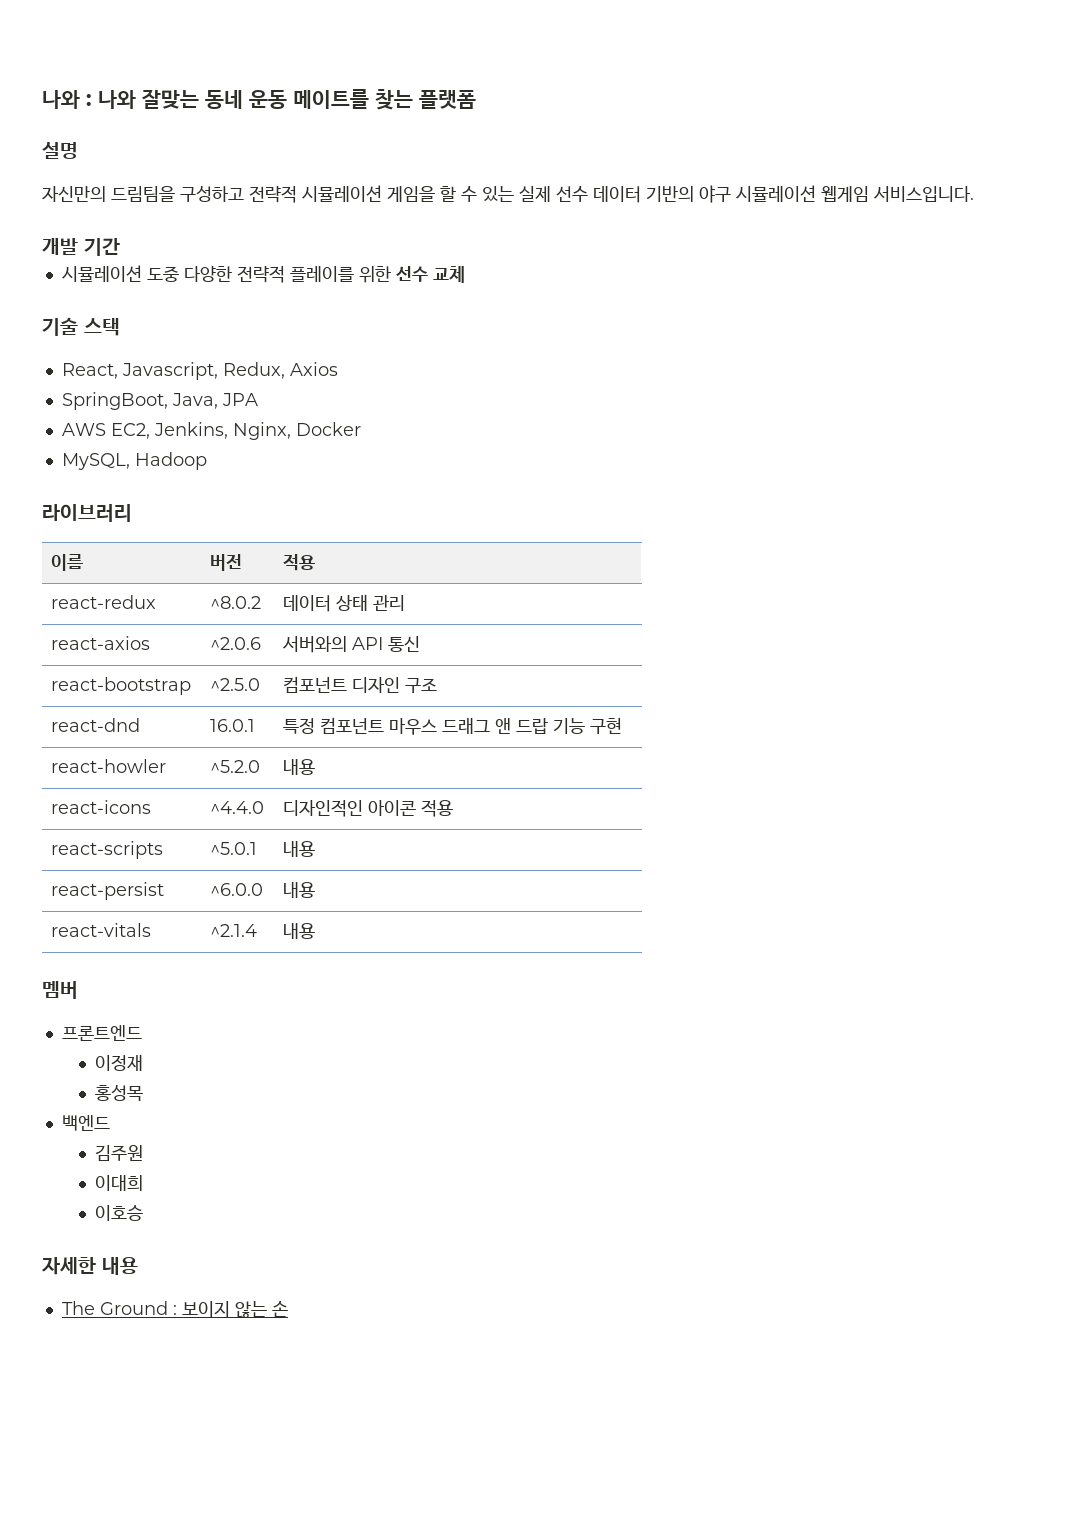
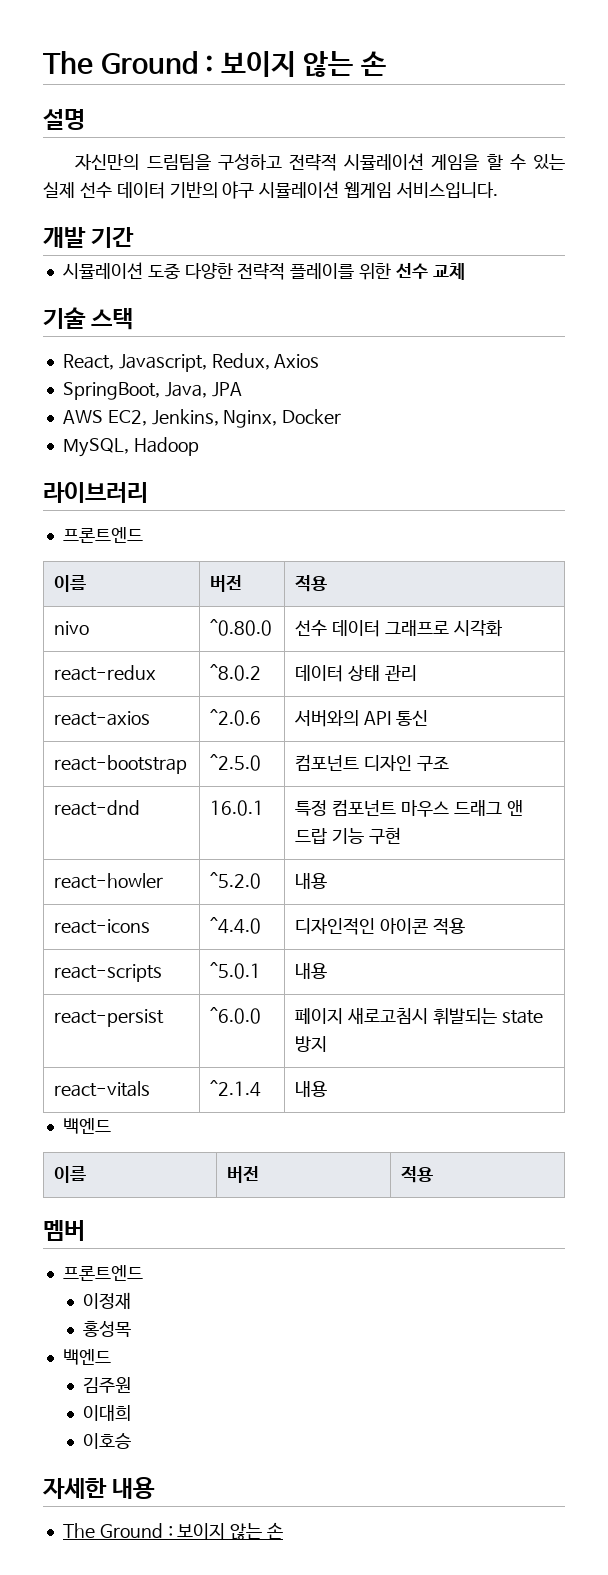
[42,89,476,110] 나와 : 나와 잘맞는 동네 운동 메이트를 찾는 플랫폼 -> [43,51,386,77] The Ground : 보이지 않는 손
[51,554,84,571] [210,554,243,571] [283,554,316,571] // 이름 | 버전 | 적용 -> [62,527,143,543] [54,575,87,592] [210,575,243,592] [295,575,328,592] [54,621,90,635] [210,619,273,636] [295,619,503,637] // 프론트엔드 // 이름 | 버전 | 적용 // nivo | ^0.80.0 | 선수 데이터 그래프로 시각화
[283,882,316,898] 내용 -> [295,1008,543,1025] [295,1036,328,1052] 페이지 새로고침시 휘발되는 state 방지
(316, 931) none -> [62,1118,111,1134] [54,1166,87,1183] [227,1166,260,1183] [401,1166,434,1183] // 백엔드 // 이름 | 버전 | 적용

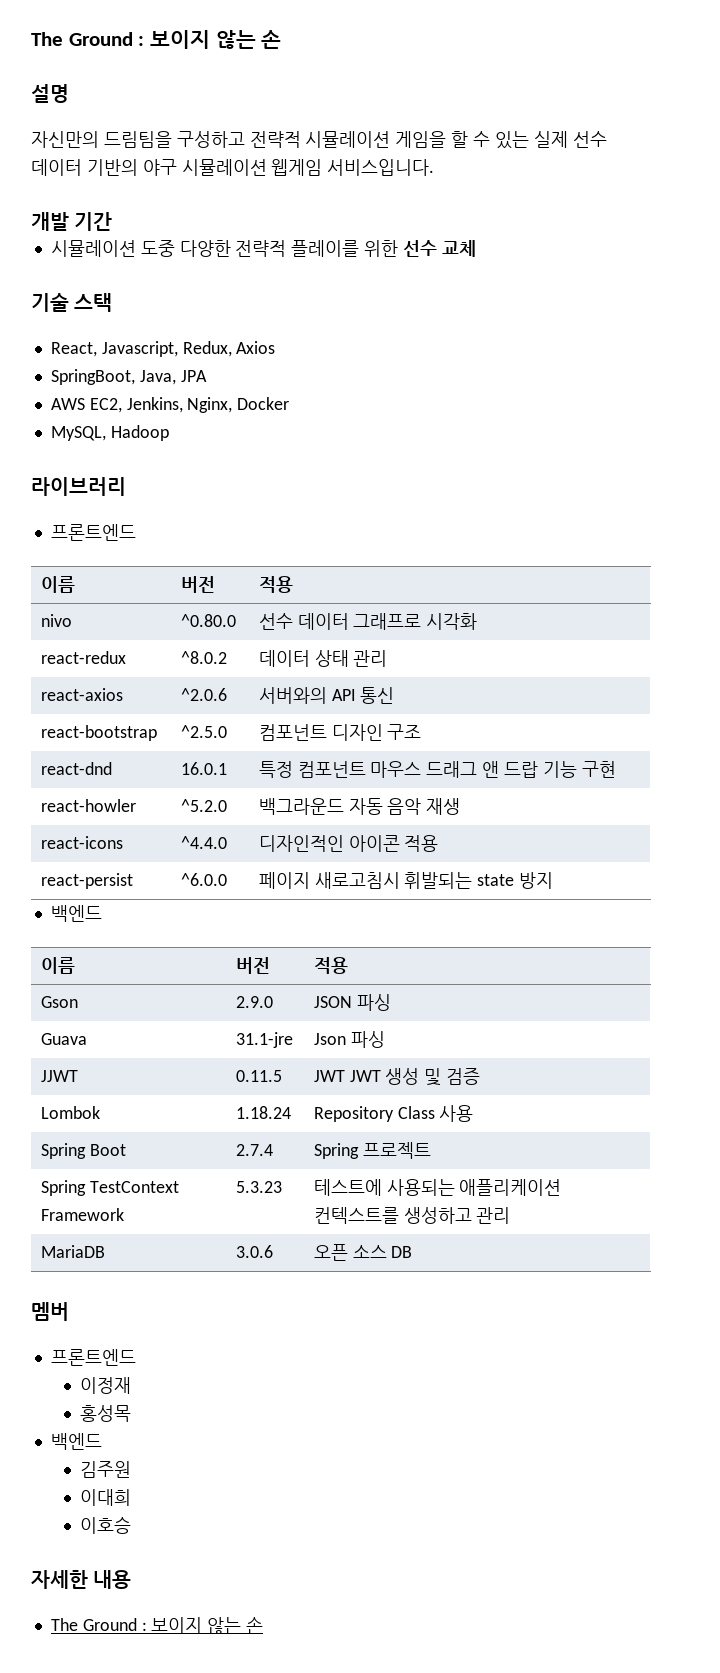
[295,873,328,889] 내용 -> [258,798,461,815] 백그라운드 자동 음악 재생
[54,964,163,982] [210,962,262,979] [295,963,328,979] // react-scripts | ^5.0.1 | 내용 -> (439, 843) none
[54,1081,151,1097] [210,1080,262,1097] [295,1081,328,1097] // react-vitals | ^2.1.4 | 내용 -> (554, 880) none
(434, 1174) none -> [40,996,78,1008] [235,996,273,1008] [313,994,391,1011] [40,1033,87,1045] [235,1032,293,1048] [313,1031,385,1048] [40,1070,78,1082] [235,1070,282,1082] [313,1068,481,1086] [40,1106,100,1119] [235,1106,291,1119] [313,1105,474,1122] [40,1143,126,1159] [235,1144,273,1156] [313,1142,431,1159] [40,1180,179,1196] [40,1208,124,1221] [235,1181,282,1193] [313,1179,562,1196] [313,1207,511,1224] [40,1245,105,1258] [235,1245,273,1258] [313,1244,413,1261] // Gson | 2.9.0 | JSON 파싱 // Guava | 31.1-jre | Json 파싱 // JJWT | 0.11.5 | JWT JWT 생성 및 검증 // Lombok | 1.18.24 | Repository Class 사용 // Spring Boot | 2.7.4 | Spring 프로젝트 // Spring TestContext Framework | 5.3.23 | 테스트에 사용되는 애플리케이션 컨텍스트를 생성하고 관리 // MariaDB | 3.0.6 | 오픈 소스 DB

